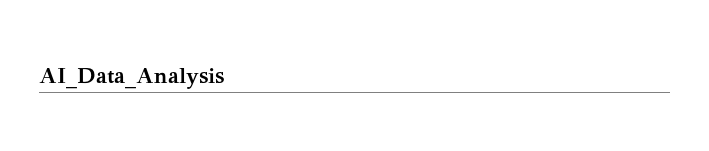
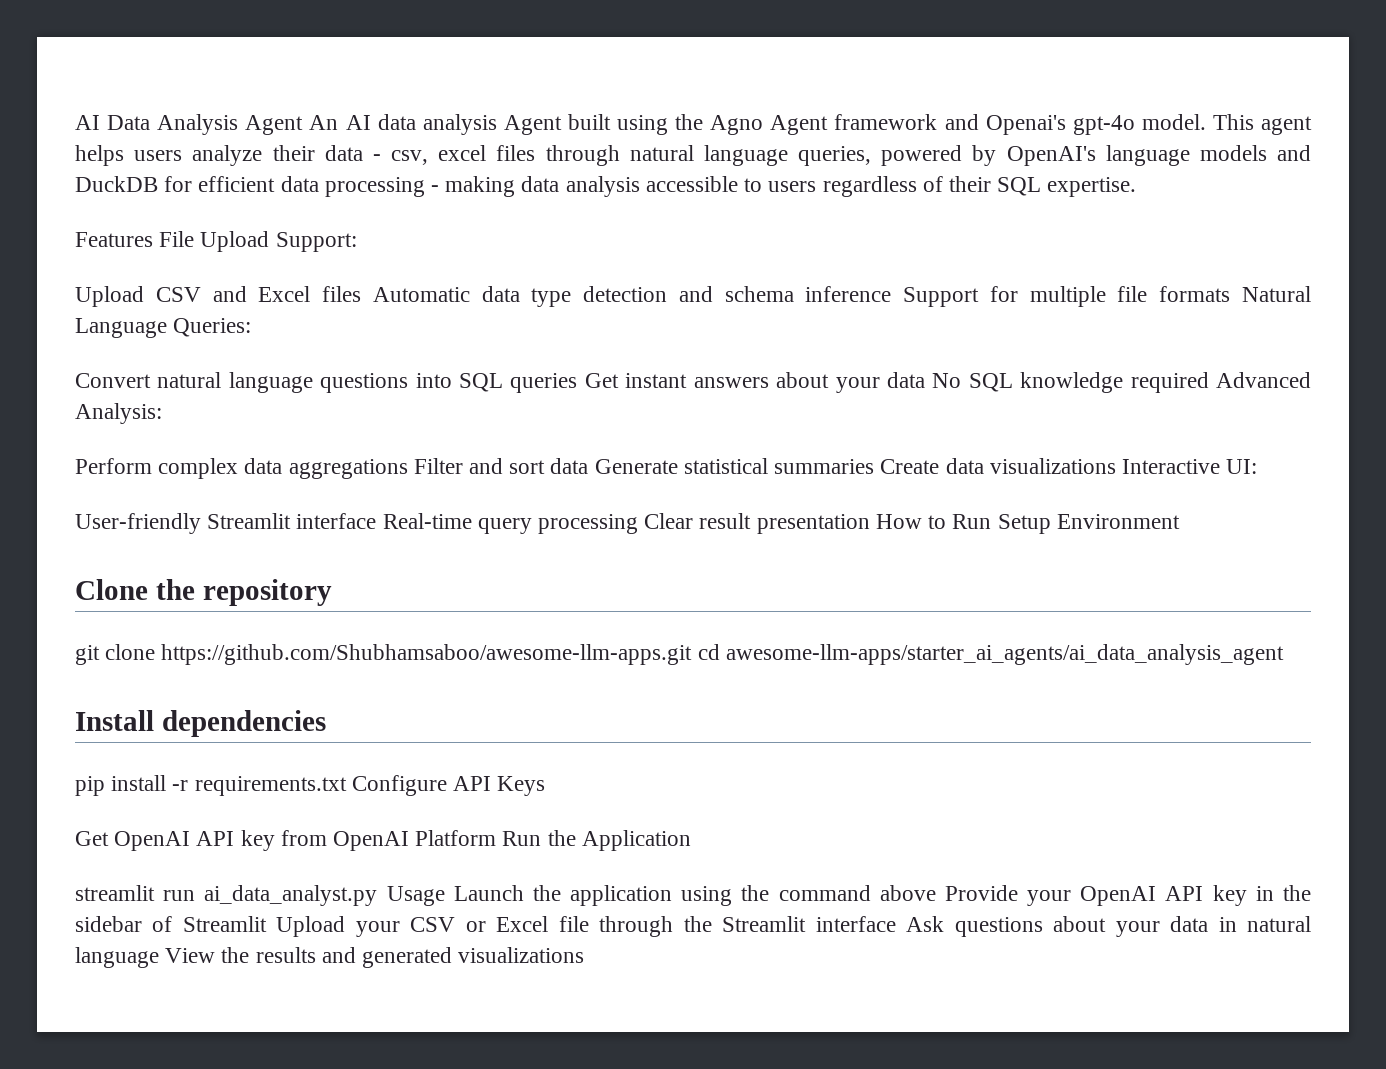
[39,68,224,89] AI_Data_Analysis -> [75,114,1312,135] [75,145,1311,166] [75,176,1137,197] [75,231,357,252] [75,286,1311,307] [75,318,252,338] [75,372,1311,393] [75,403,162,424] [75,458,1258,479] [75,513,1180,534] [75,579,332,606] [75,644,1284,665] [75,710,326,737] [75,775,546,796] [75,830,691,851] [75,885,1311,906] [75,916,1311,937] [75,947,585,968] AI Data Analysis Agent An AI data analysis Agent built using the Agno Agent framework and Openai's gpt-4o model. This agent helps users analyze their data - csv, excel files through natural language queries, powered by OpenAI's language models and DuckDB for efficient data processing - making data analysis accessible to users regardless of their SQL expertise. // Features File Upload Support: // Upload CSV and Excel files Automatic data type detection and schema inference Support for multiple file formats Natural Language Queries: // Convert natural language questions into SQL queries Get instant answers about your data No SQL knowledge required Advanced Analysis: // Perform complex data aggregations Filter and sort data Generate statistical summaries Create data visualizations Interactive UI: // User-friendly Streamlit interface Real-time query processing Clear result presentation How to Run Setup Environment // Clone the repository // git clone https://github.com/Shubhamsaboo/awesome-llm-apps.git cd awesome-llm-apps/starter_ai_agents/ai_data_analysis_agent // Install dependencies // pip install -r requirements.txt Configure API Keys // Get OpenAI API key from OpenAI Platform Run the Application // streamlit run ai_data_analyst.py Usage Launch the application using the command above Provide your OpenAI API key in the sidebar of Streamlit Upload your CSV or Excel file through the Streamlit interface Ask questions about your data in natural language View the results and generated visualizations

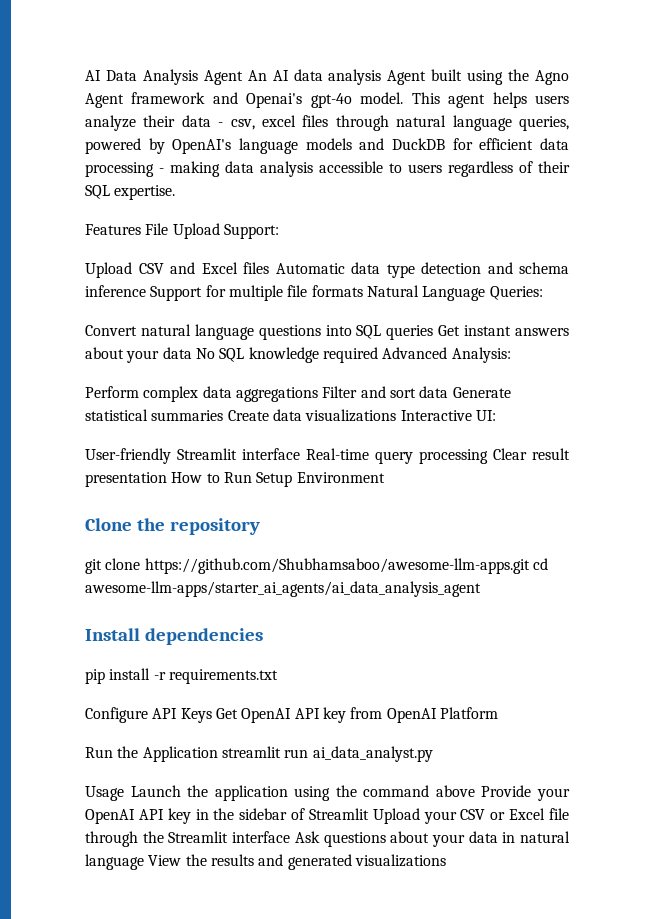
(347, 786) none -> (278, 676) //
(546, 786) // -> (212, 715) none
(497, 838) none -> (498, 713) //
(691, 840) // -> (218, 754) none
(378, 895) none -> (433, 754) //

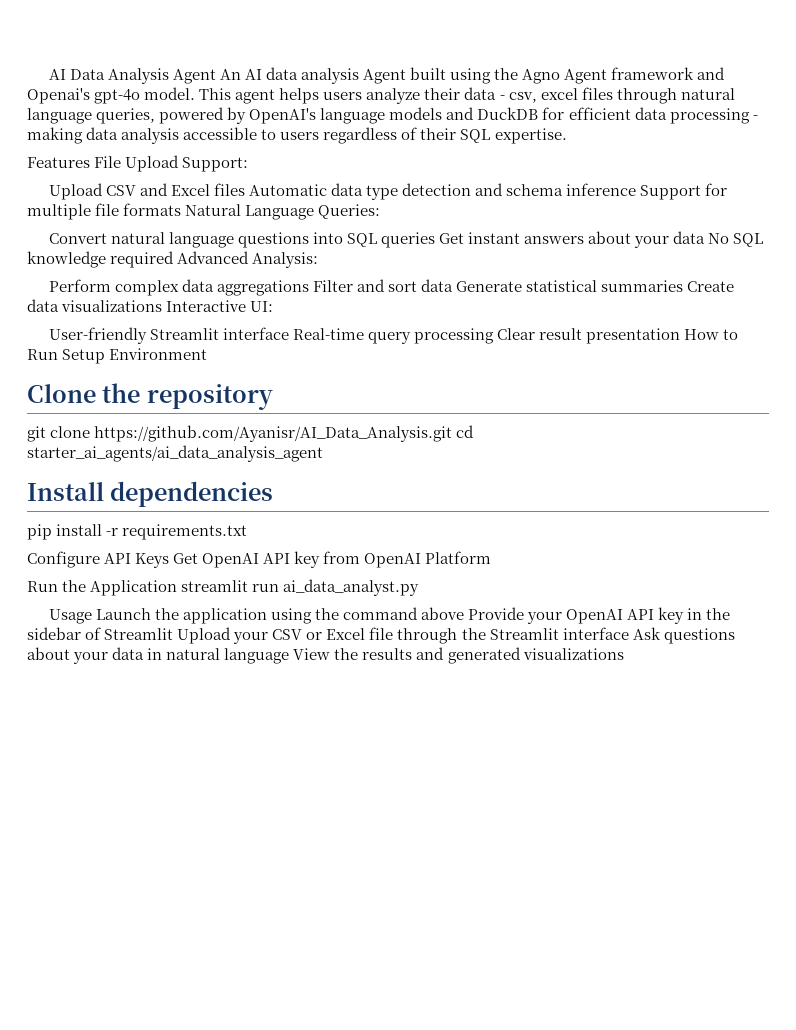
[144,558,548,574] [85,581,481,597] https://github.com/Shubhamsaboo/awesome-llm-apps.git cd awesome-llm-apps/starter_ai_agents/ai_data_analysis_agent -> [94,425,475,442] [27,445,323,462] https://github.com/Ayanisr/AI_Data_Analysis.git cd starter_ai_agents/ai_data_analysis_agent

